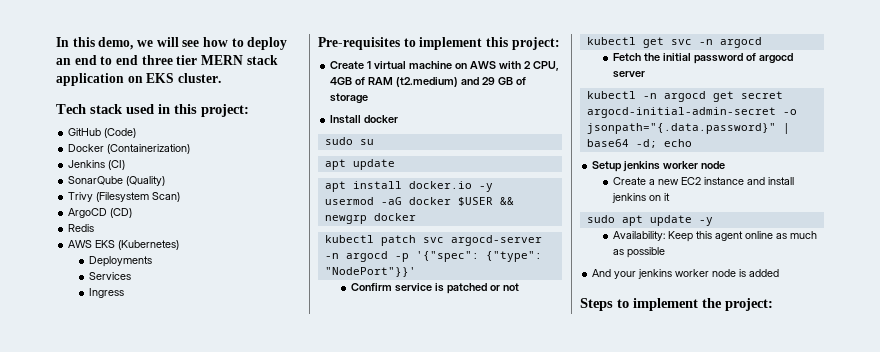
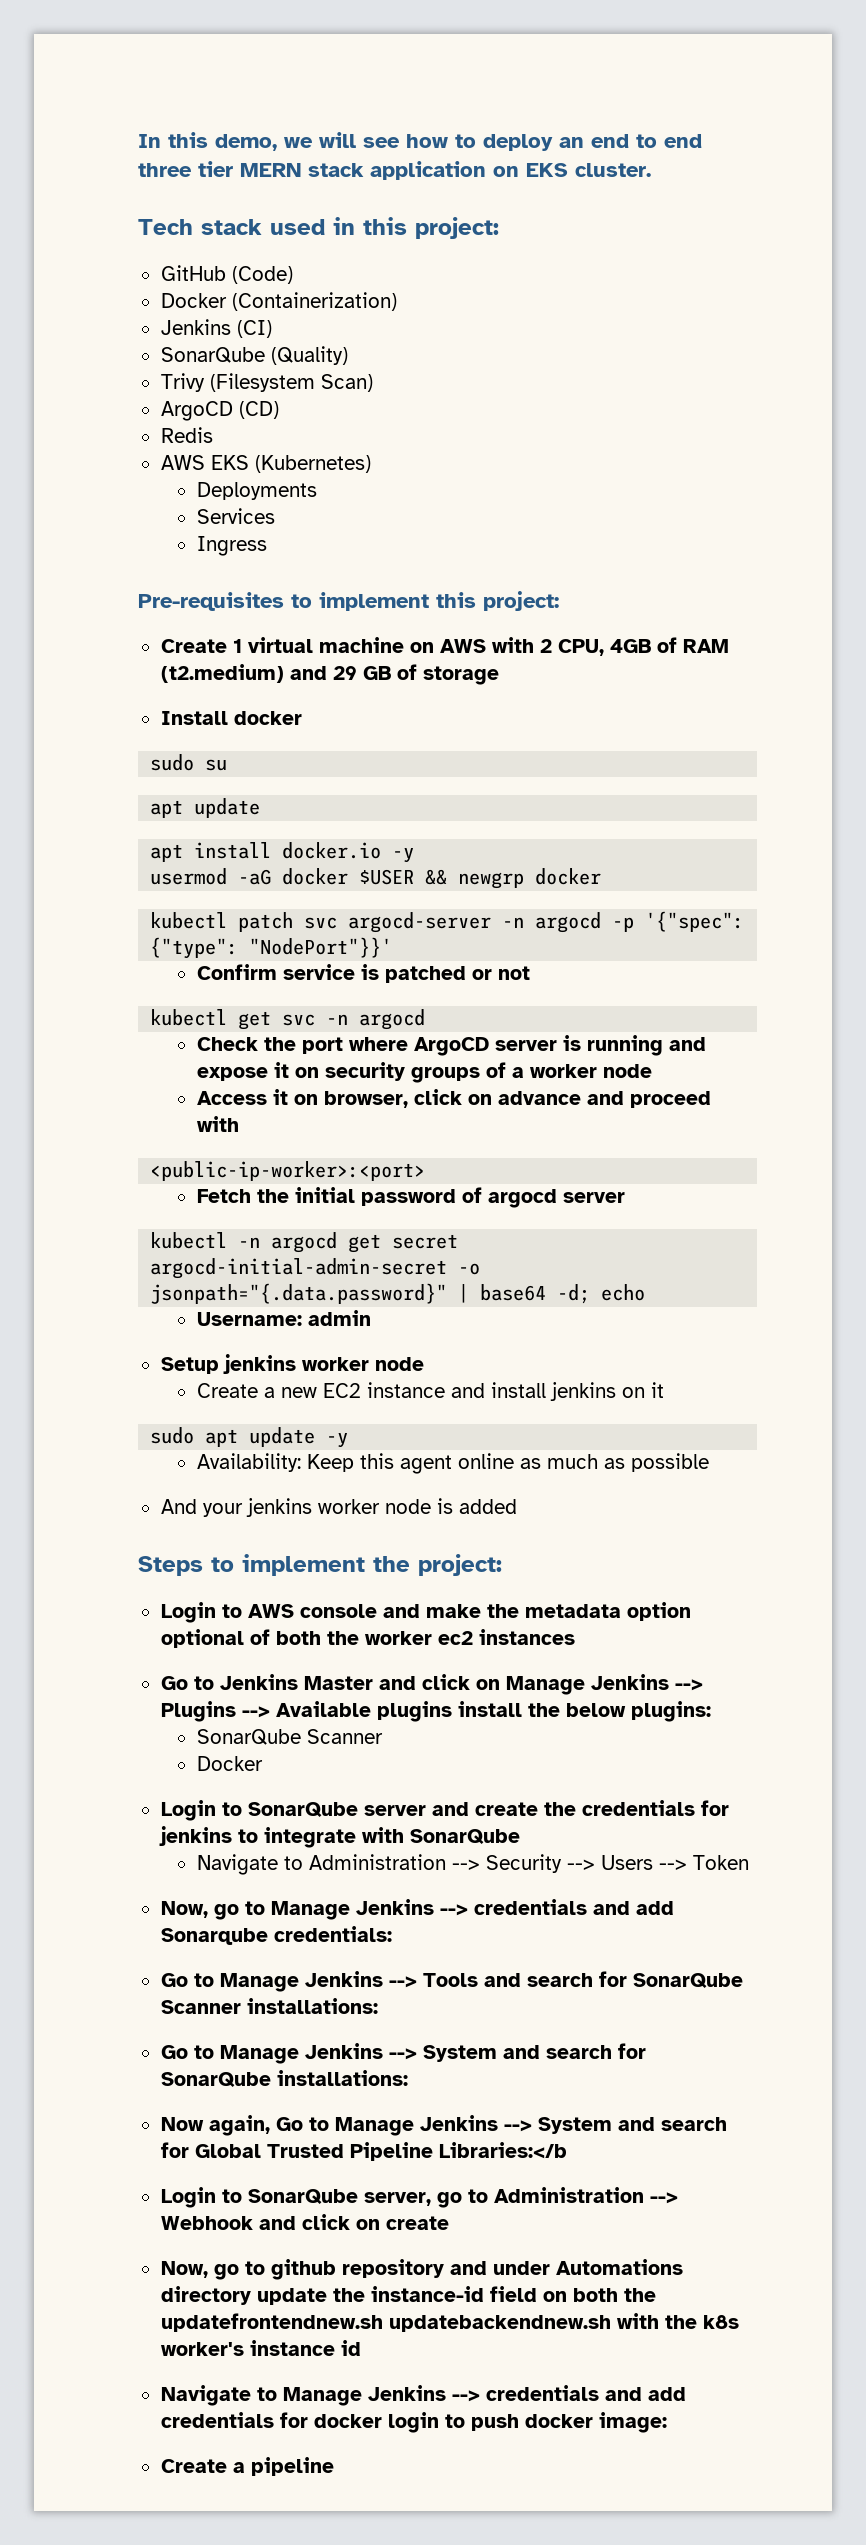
(762, 42) none -> [196,1035,706,1056] [196,1062,652,1083] [196,1089,711,1108] [196,1116,239,1132] [150,1161,426,1181] // Check the port where ArgoCD server is running and expose it on security groups of a worker node // Access it on browser, click on advance and proceed with // <public-ip-worker>:<port>
(692, 143) none -> [196,1310,371,1326] // Username: admin
(773, 304) none -> [160,1602,691,1623] [160,1629,575,1648] [160,1674,703,1695] [160,1701,711,1722] [196,1729,383,1745] [196,1756,263,1771] [160,1800,729,1821] [158,1826,520,1848] [196,1854,749,1875] [160,1899,674,1920] [160,1926,392,1945] [160,1971,743,1992] [160,1998,378,2014] [160,2043,646,2064] [160,2070,408,2087] [160,2115,727,2136] [160,2142,567,2161] [160,2187,678,2208] [160,2214,449,2230] [160,2259,683,2280] [160,2286,656,2305] [160,2313,739,2332] [160,2340,361,2356] [160,2385,686,2406] [160,2412,667,2433] [160,2457,334,2476] // Login to AWS console and make the metadata option optional of both the worker ec2 instances // Go to Jenkins Master and click on Manage Jenkins --> Plugins --> Available plugins install the below plugins: // SonarQube Scanner // Docker // Login to SonarQube server and create the credentials for jenkins to integrate with SonarQube // Navigate to Administration --> Security --> Users --> Token // Now, go to Manage Jenkins --> credentials and add Sonarqube credentials: // Go to Manage Jenkins --> Tools and search for SonarQube Scanner installations: // Go to Manage Jenkins --> System and search for SonarQube installations: // Now again, Go to Manage Jenkins --> System and search for Global Trusted Pipeline Libraries:</b // Login to SonarQube server, go to Administration --> Webhook and click on create // Now, go to github repository and under Automations directory update the instance-id field on both the updatefrontendnew.sh updatebackendnew.sh with the k8s worker's instance id // Navigate to Manage Jenkins --> credentials and add credentials for docker login to push docker image: // Create a pipeline

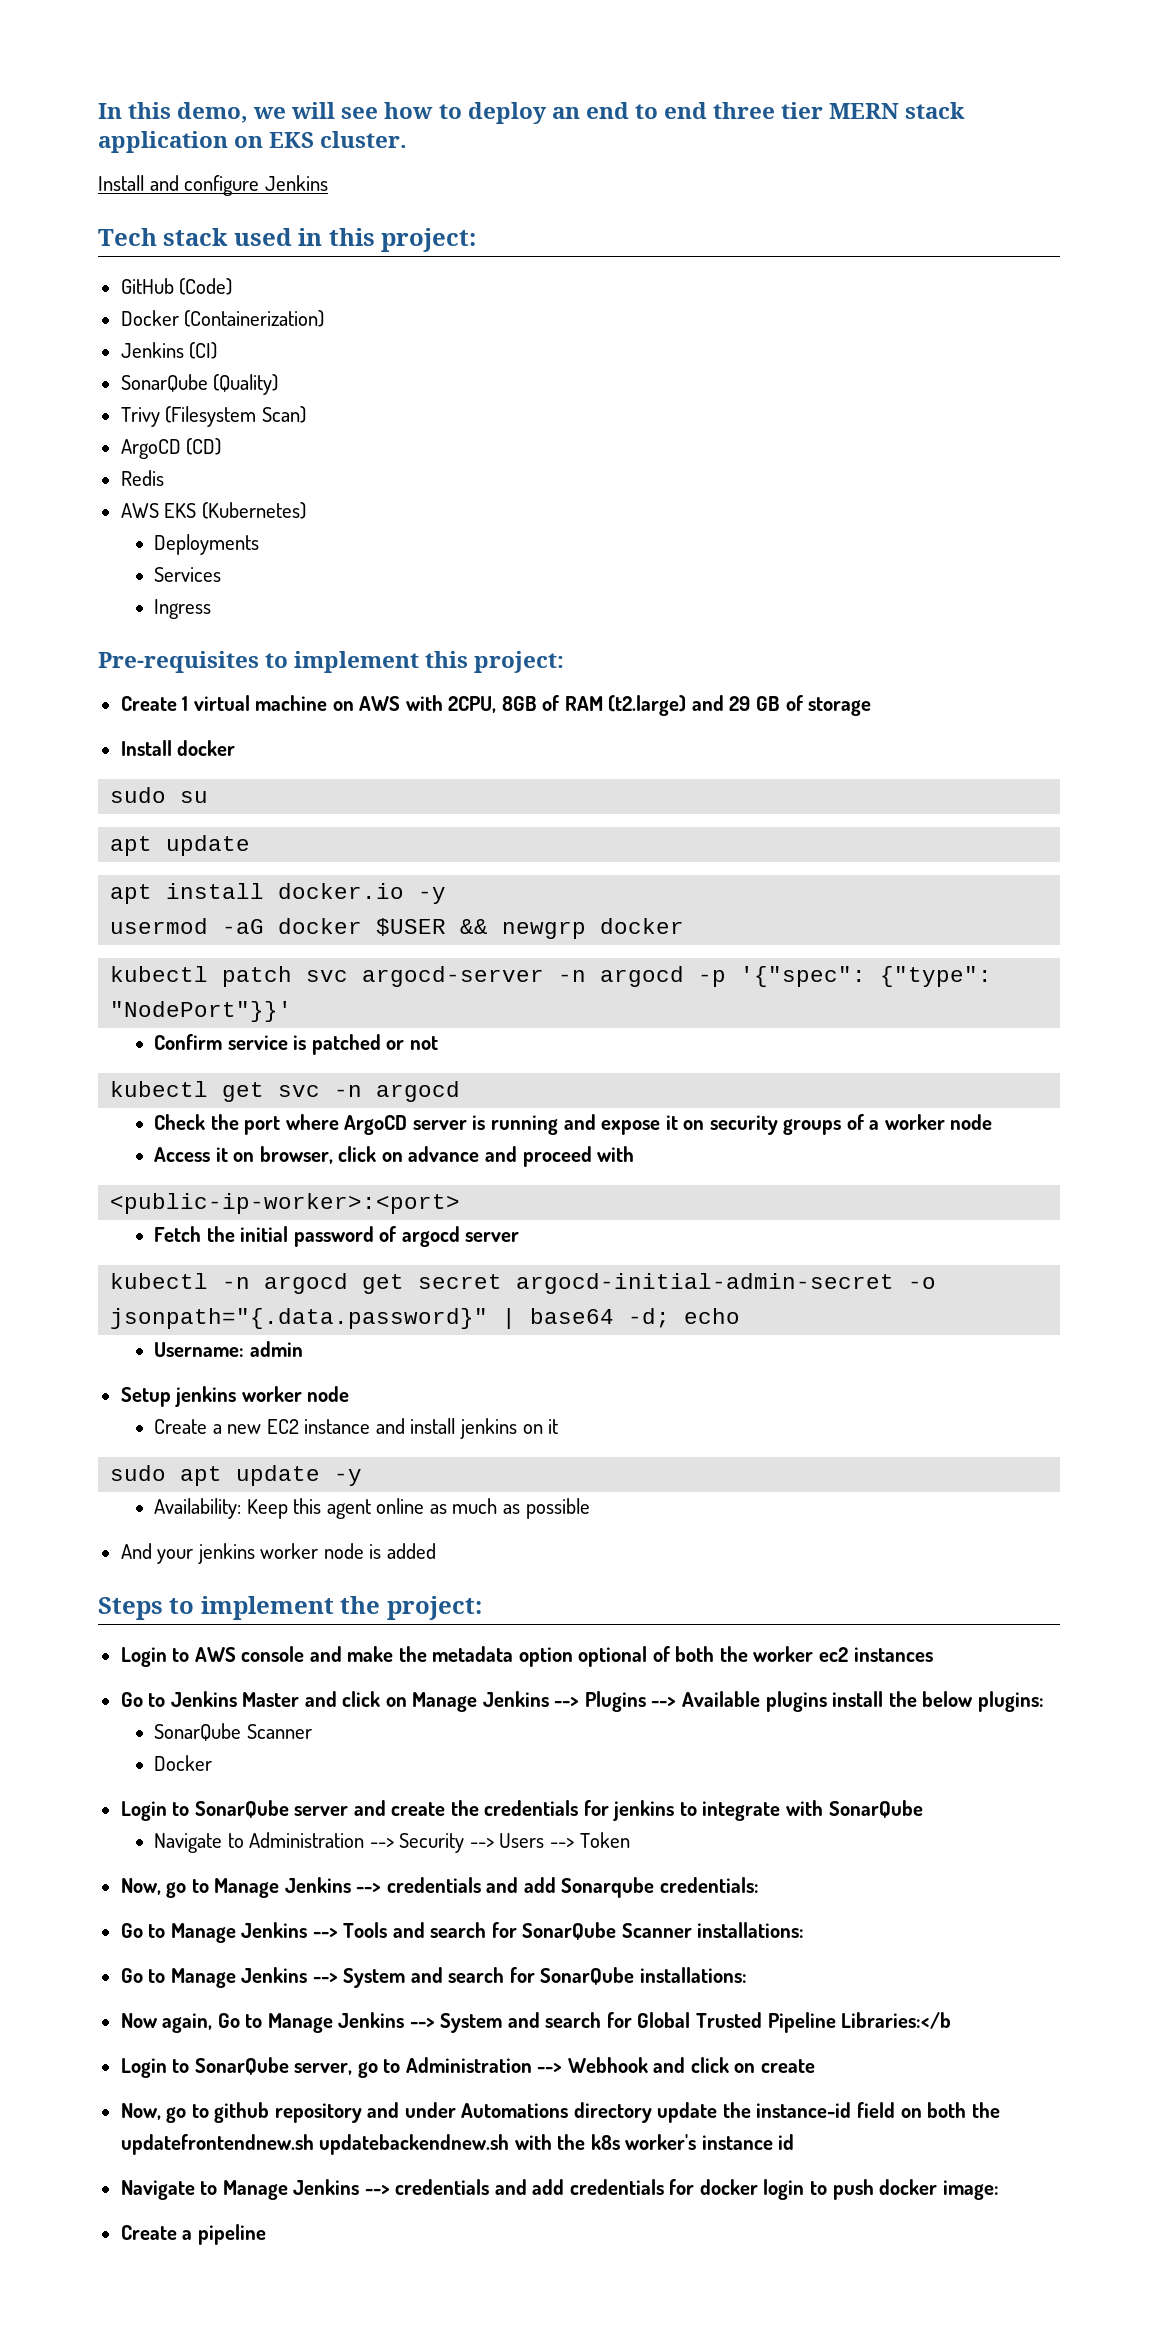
(651, 170) none -> [98,175,328,196] // Install and configure Jenkins
[539,639,651,656] 2 CPU, 4GB -> [448,696,537,713] 2CPU, 8GB
[160,664,284,683] (t2.medium) -> [608,695,687,716] (t2.large)

